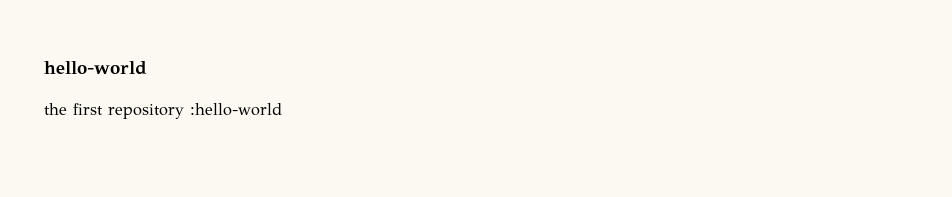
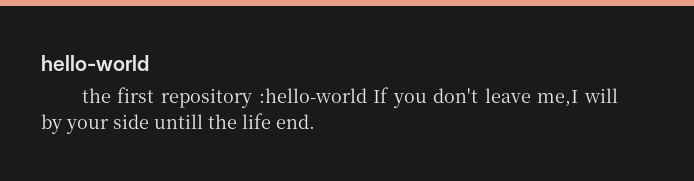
(282, 109) none -> [373,87,618,108] [41,113,315,134] If you don't leave me,I will by your side untill the life end.

